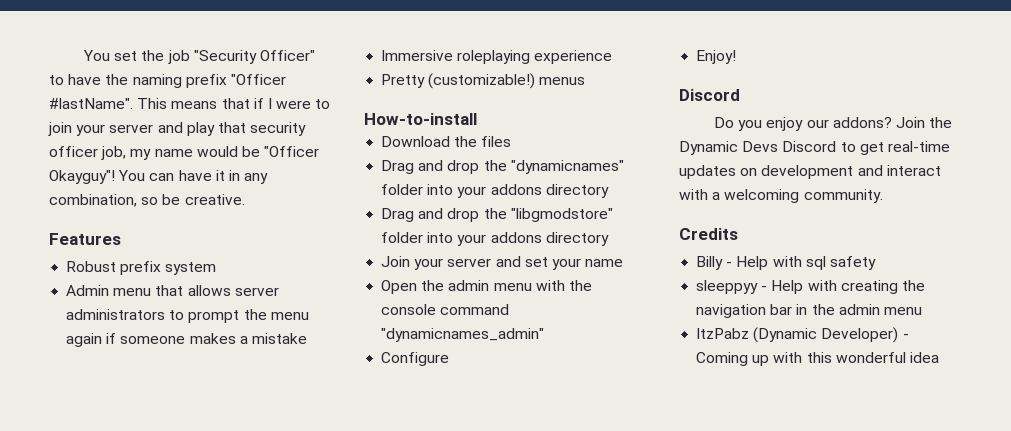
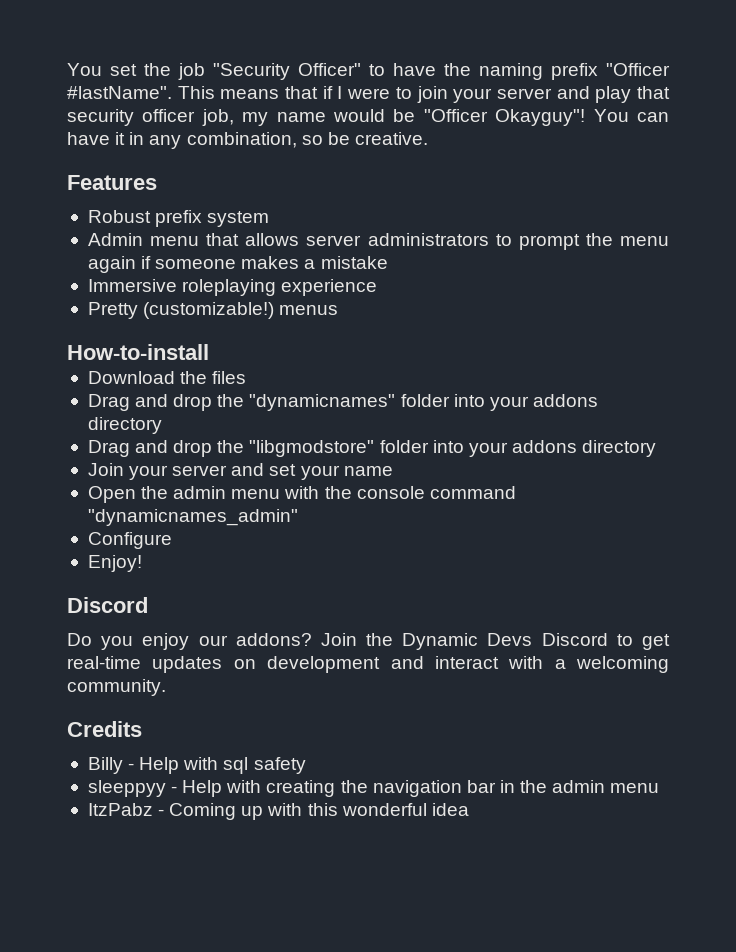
[753,327,899,343] (Dynamic Developer) -> (153, 809) none

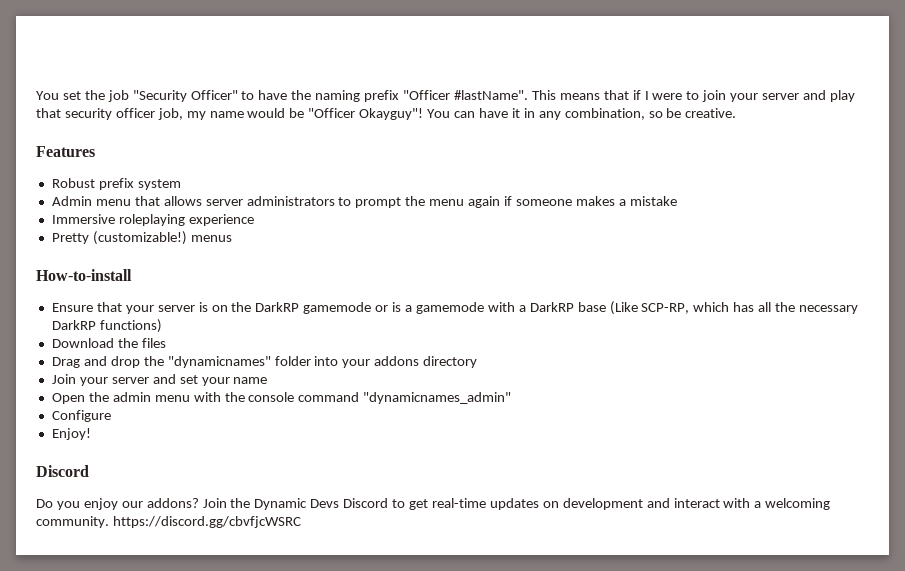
(209, 352) none -> [51,301,858,315] [51,319,162,333] // Ensure that your server is on the DarkRP gamemode or is a gamemode with a DarkRP base (Like SCP-RP, which has all the necessary DarkRP functions)
[87,440,657,457] // Drag and drop the "libgmodstore" folder into your addons directory -> (478, 362) none
[67,721,142,737] [87,757,306,774] [87,780,660,797] [87,803,469,820] // Credits // Billy - Help with sql safety // sleeppyy - Help with creating the navigation bar in the admin menu // ItzPabz - Coming up with this wonderful idea -> [112,516,301,528] https://discord.gg/cbvfjcWSRC

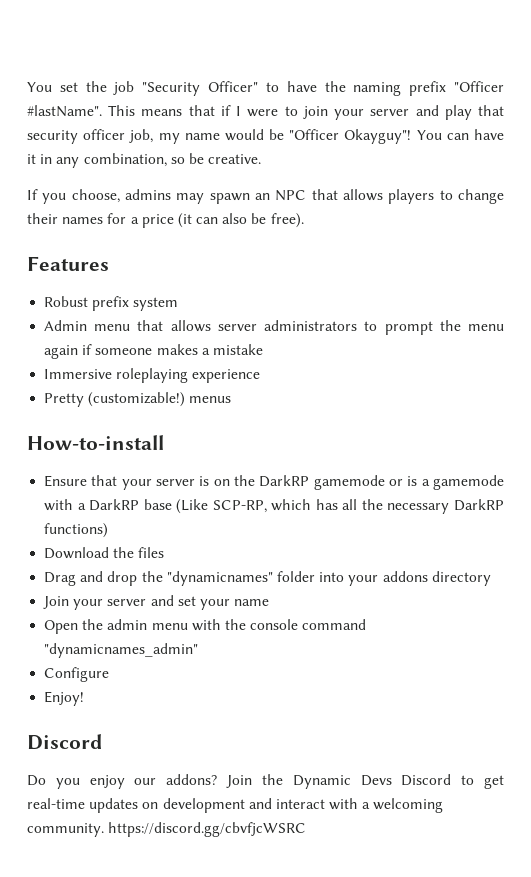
(737, 113) none -> [27,189,504,204] [27,213,304,228] // If you choose, admins may spawn an NPC that allows players to change their names for a price (it can also be free).

